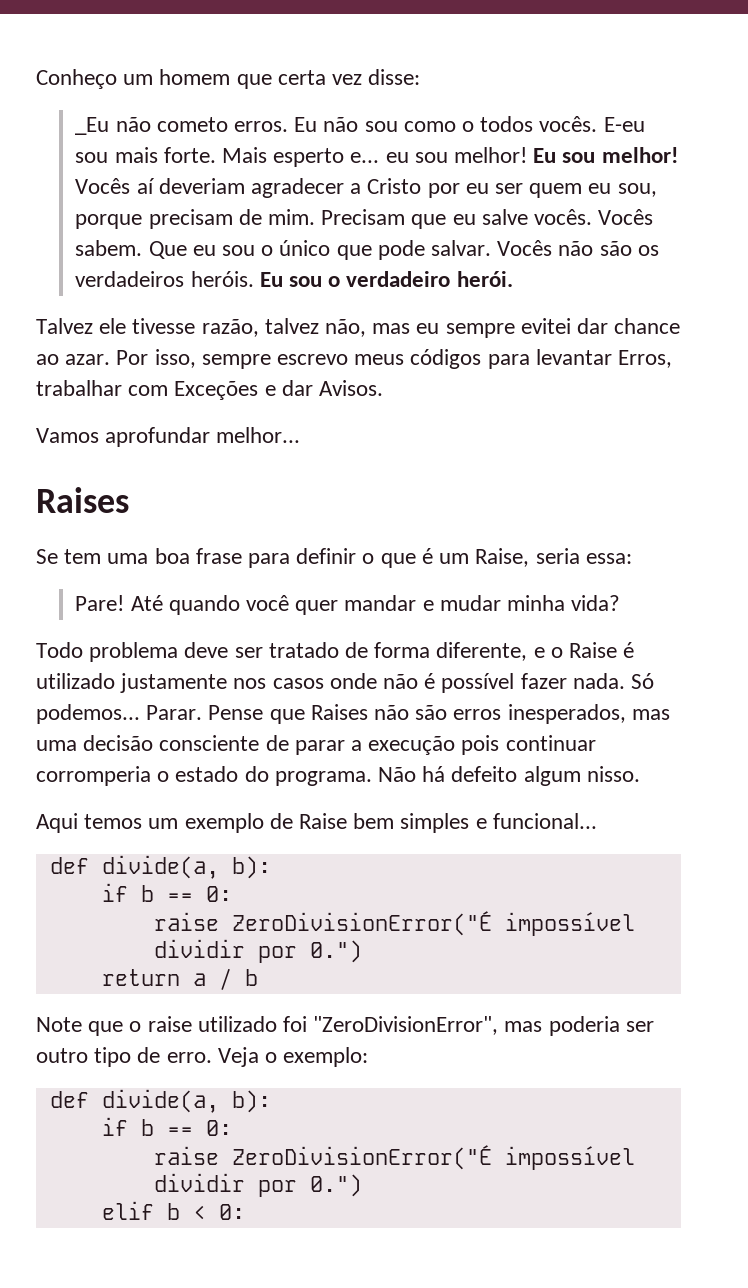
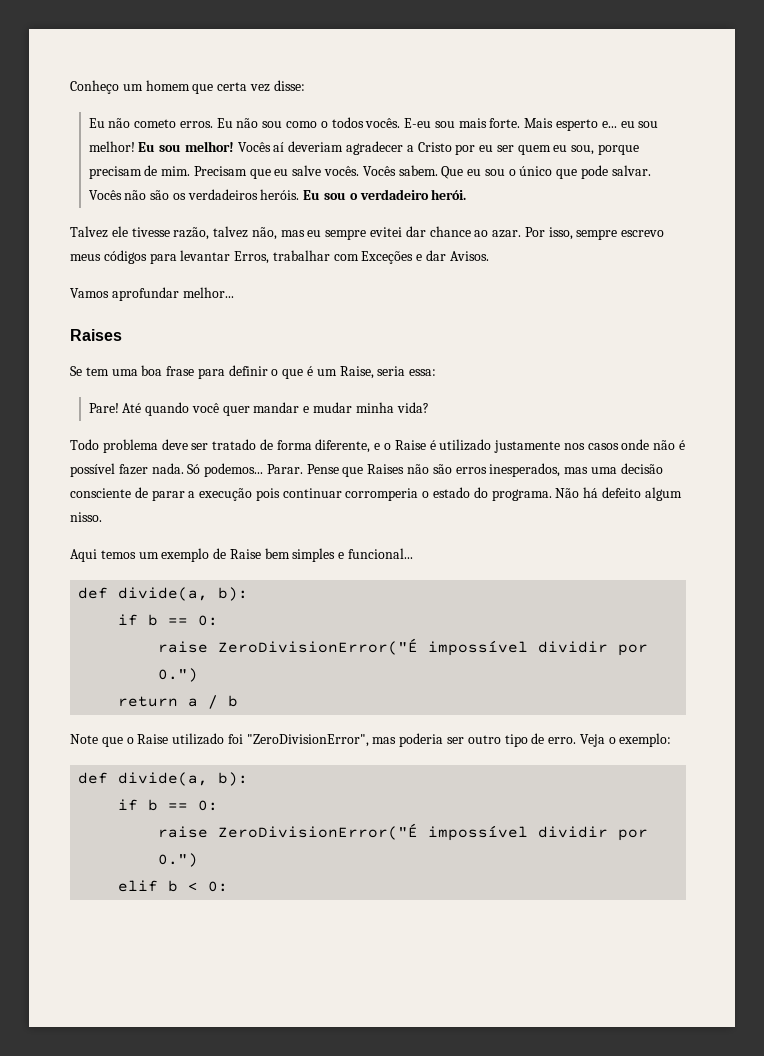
[75,117,110,135] _Eu -> [88,118,105,128] Eu
[147,1016,192,1032] raise -> [137,734,169,744] Raise

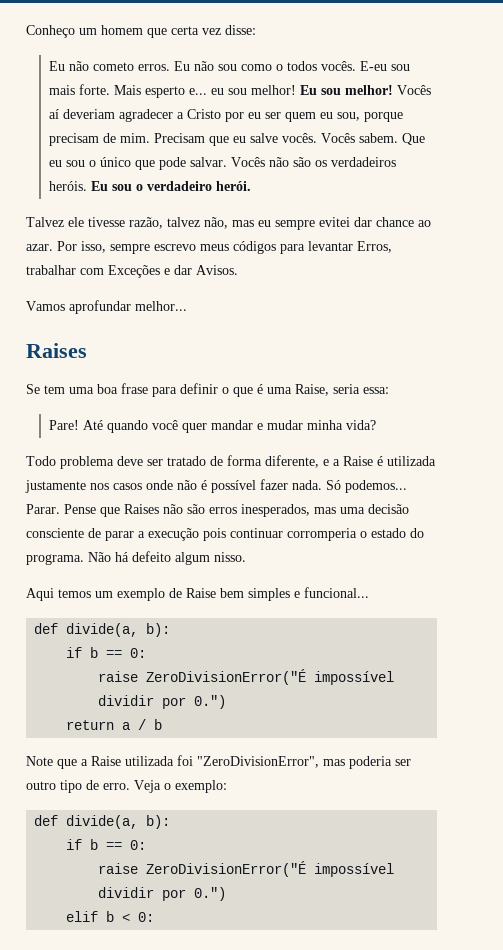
[316,369,337,376] um -> [267,387,292,394] uma
[384,443,392,450] o -> [333,459,340,466] a
[439,439,492,451] utilizado -> [387,456,436,466] utilizada
[126,733,225,745] o Raise utilizado -> [81,756,174,766] a Raise utilizada

